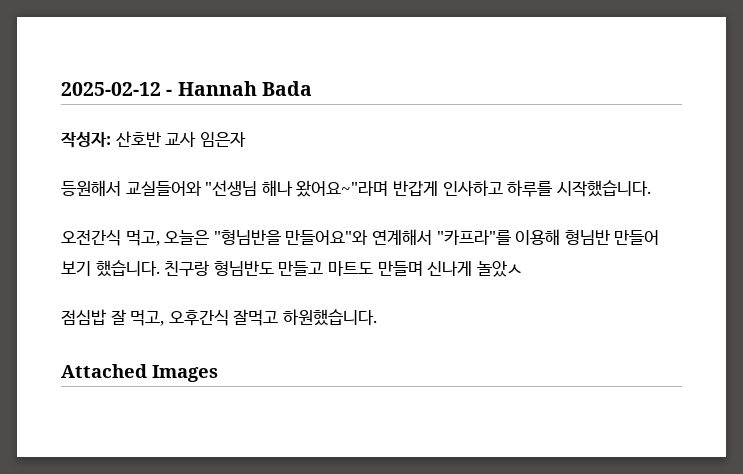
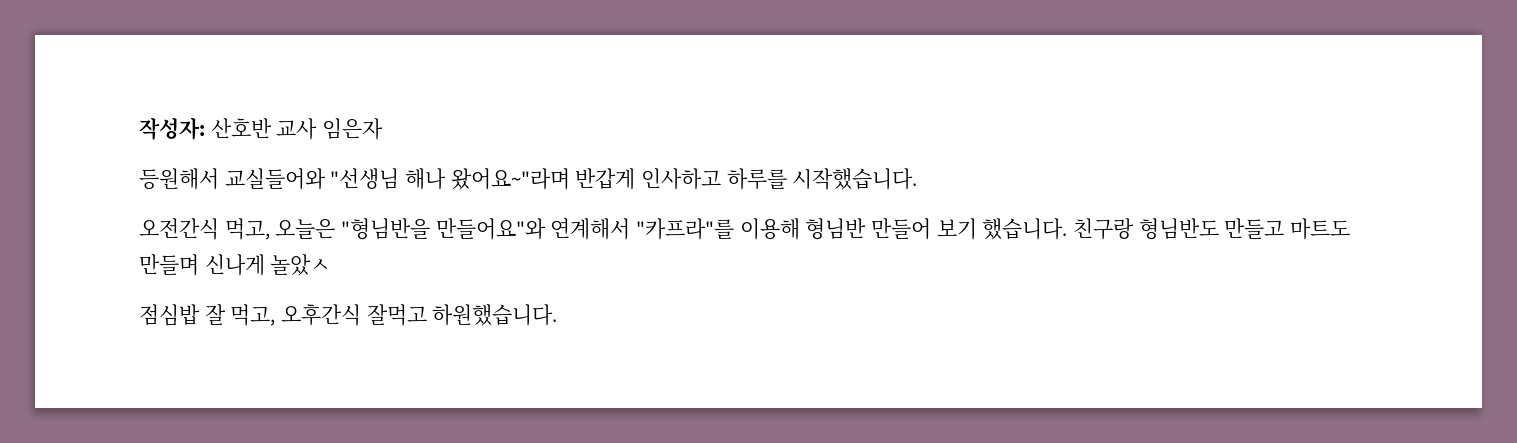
[61,81,312,96] 2025-02-12 - Hannah Bada // -> (139, 128) none
[61,364,218,382] // Attached Images -> (558, 315) none

